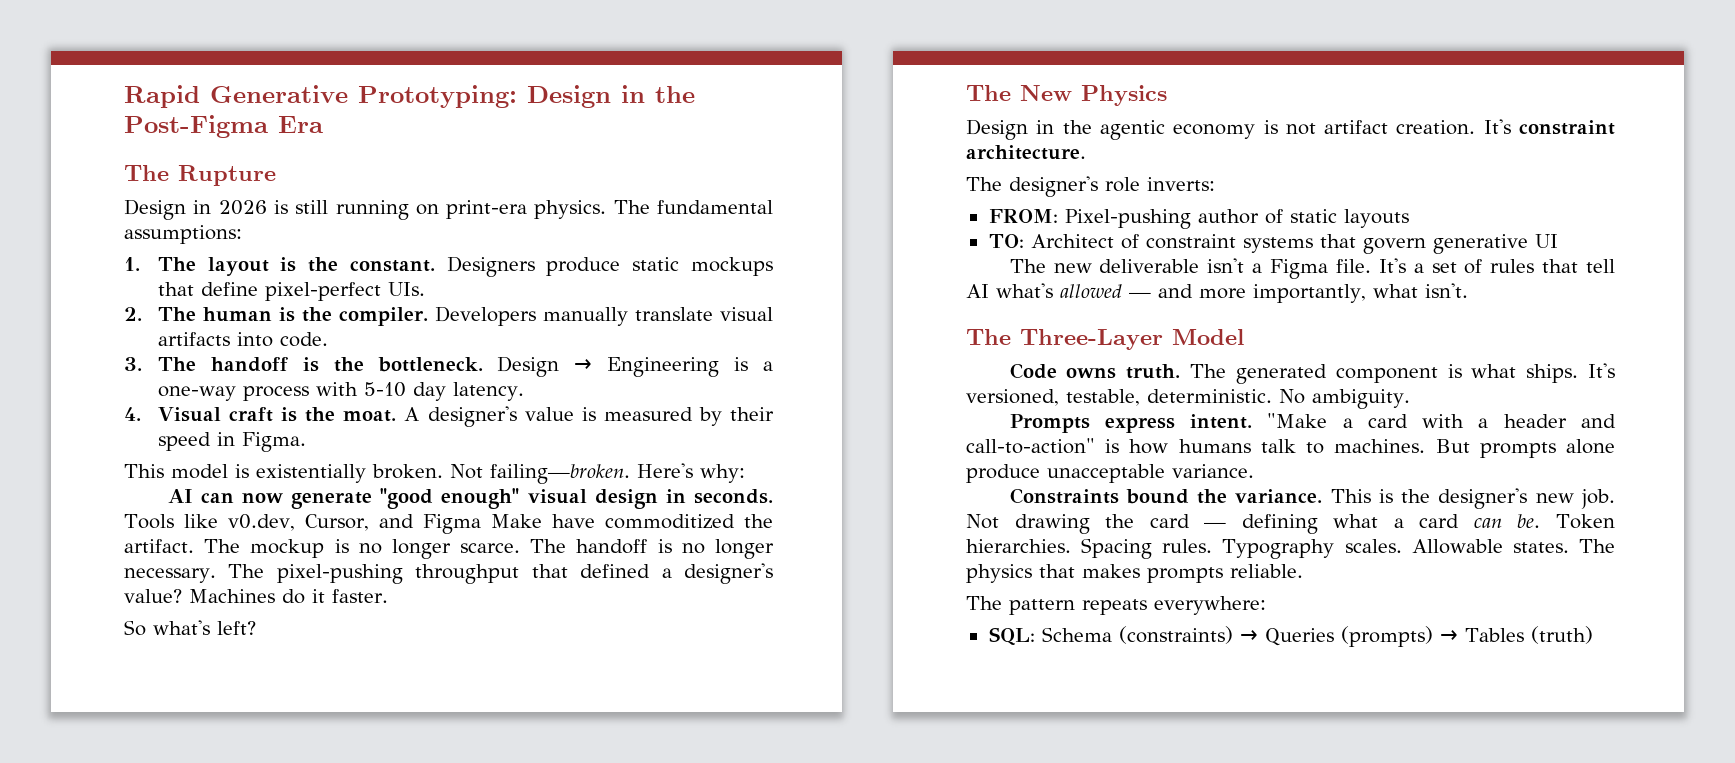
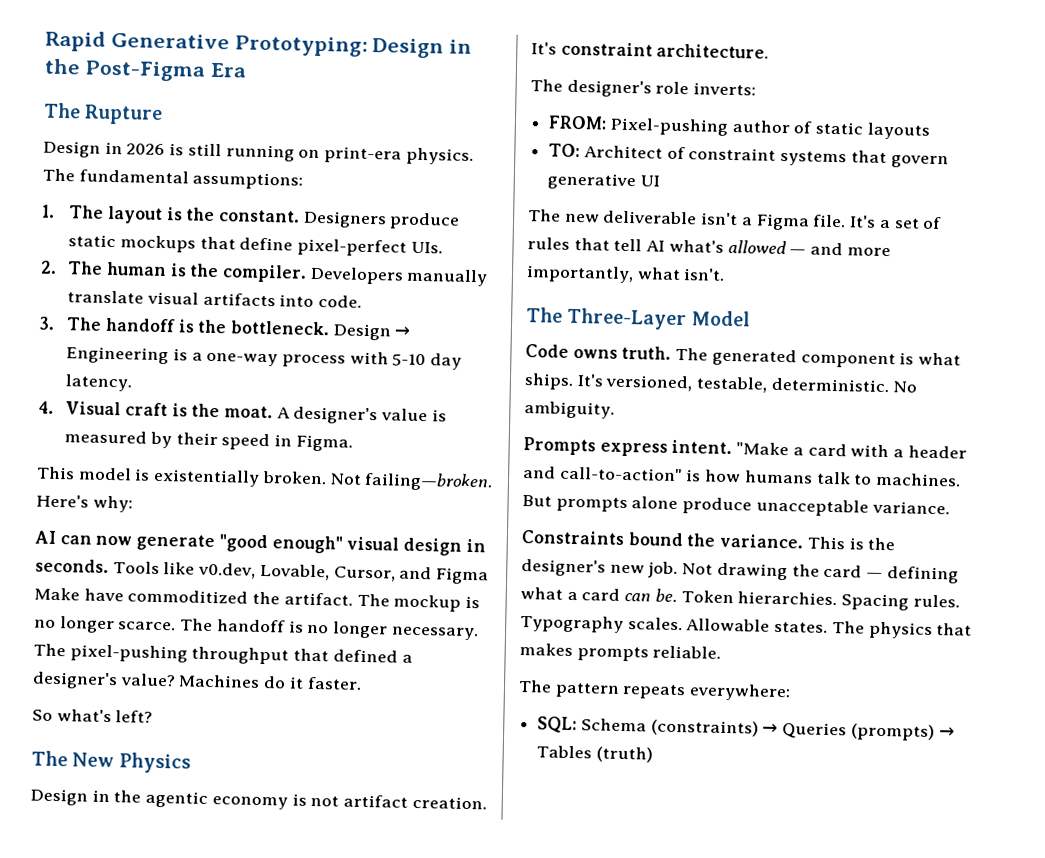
(295, 522) none -> [259,563,330,581] Lovable,

